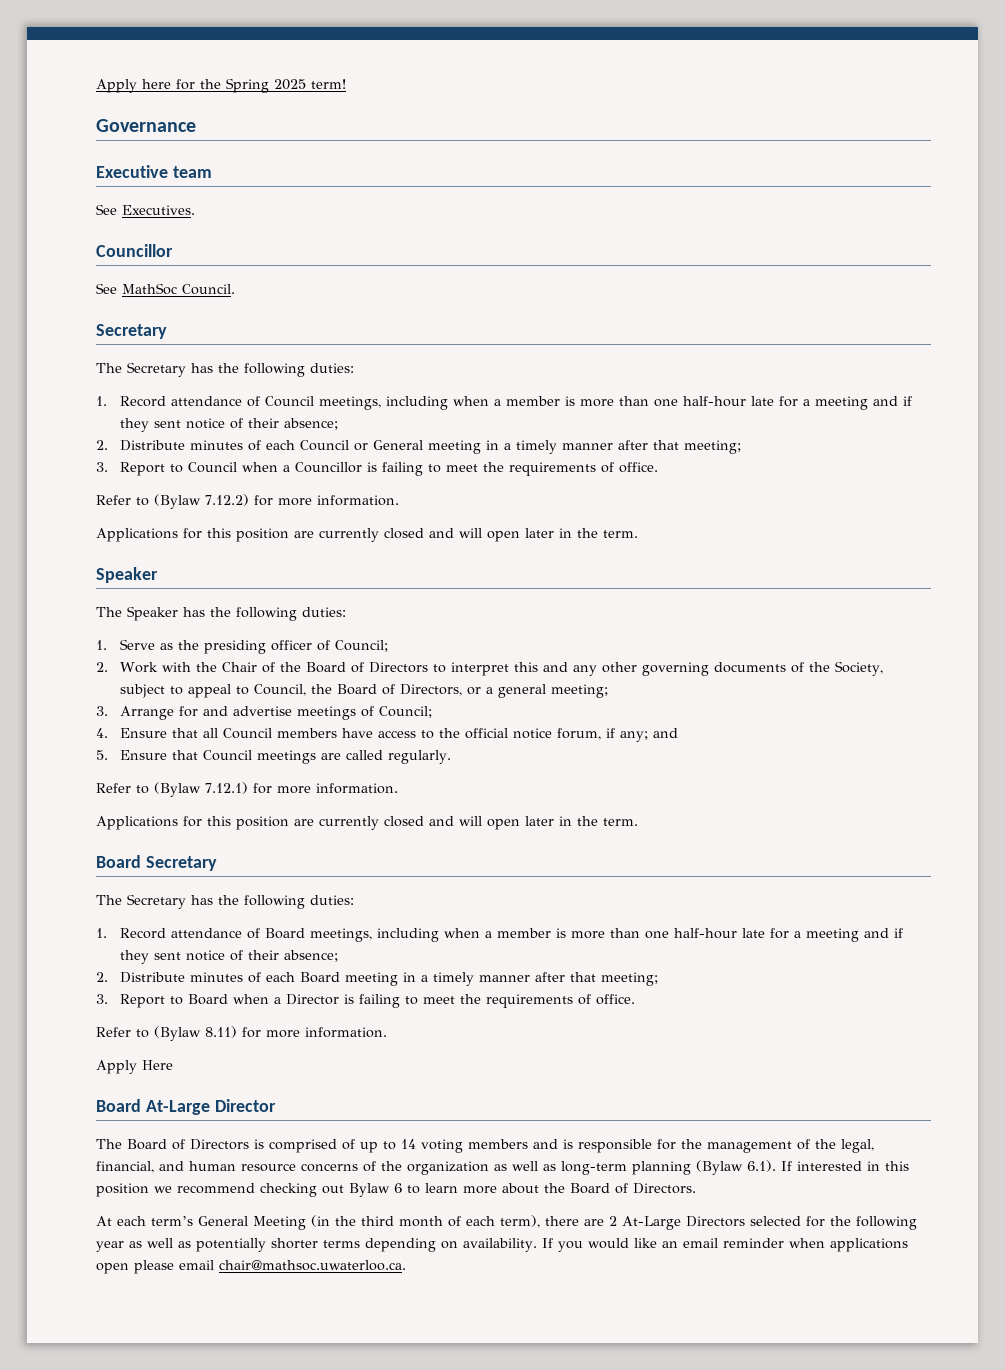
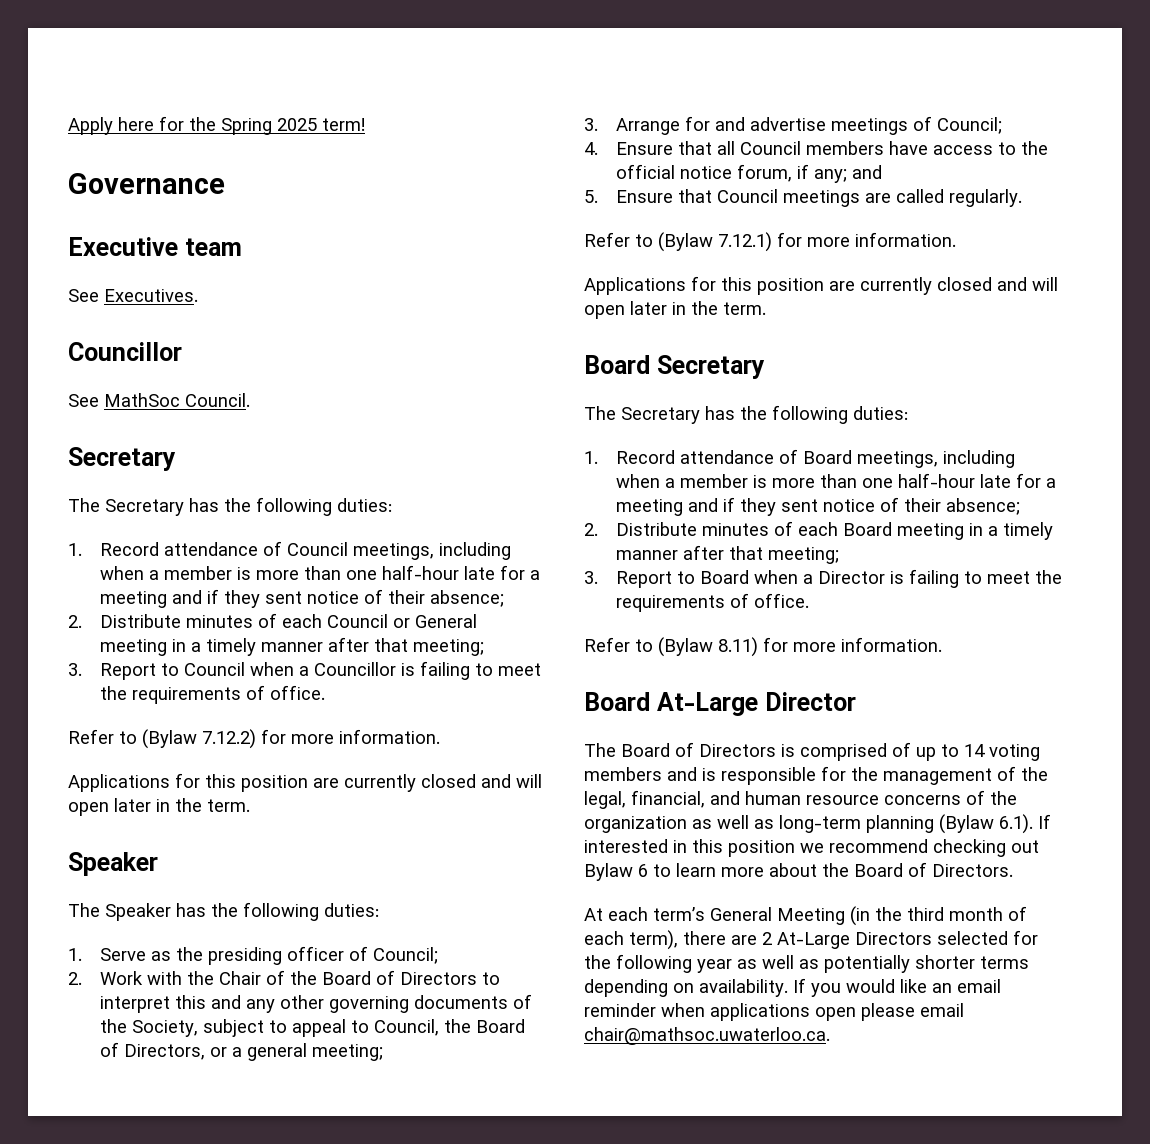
[96,1060,173,1074] // Apply Here -> (942, 644) none

